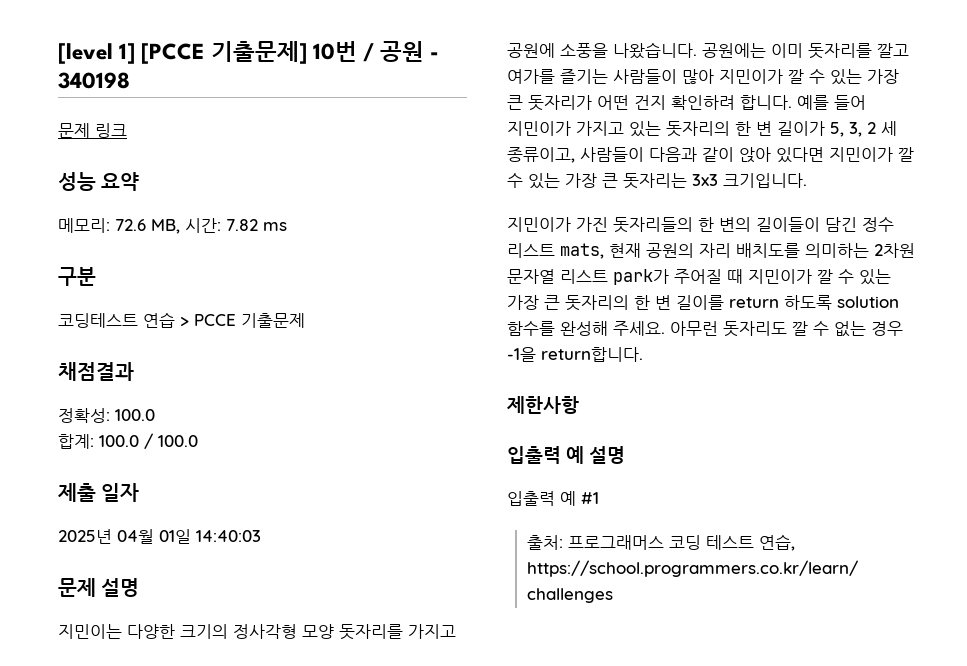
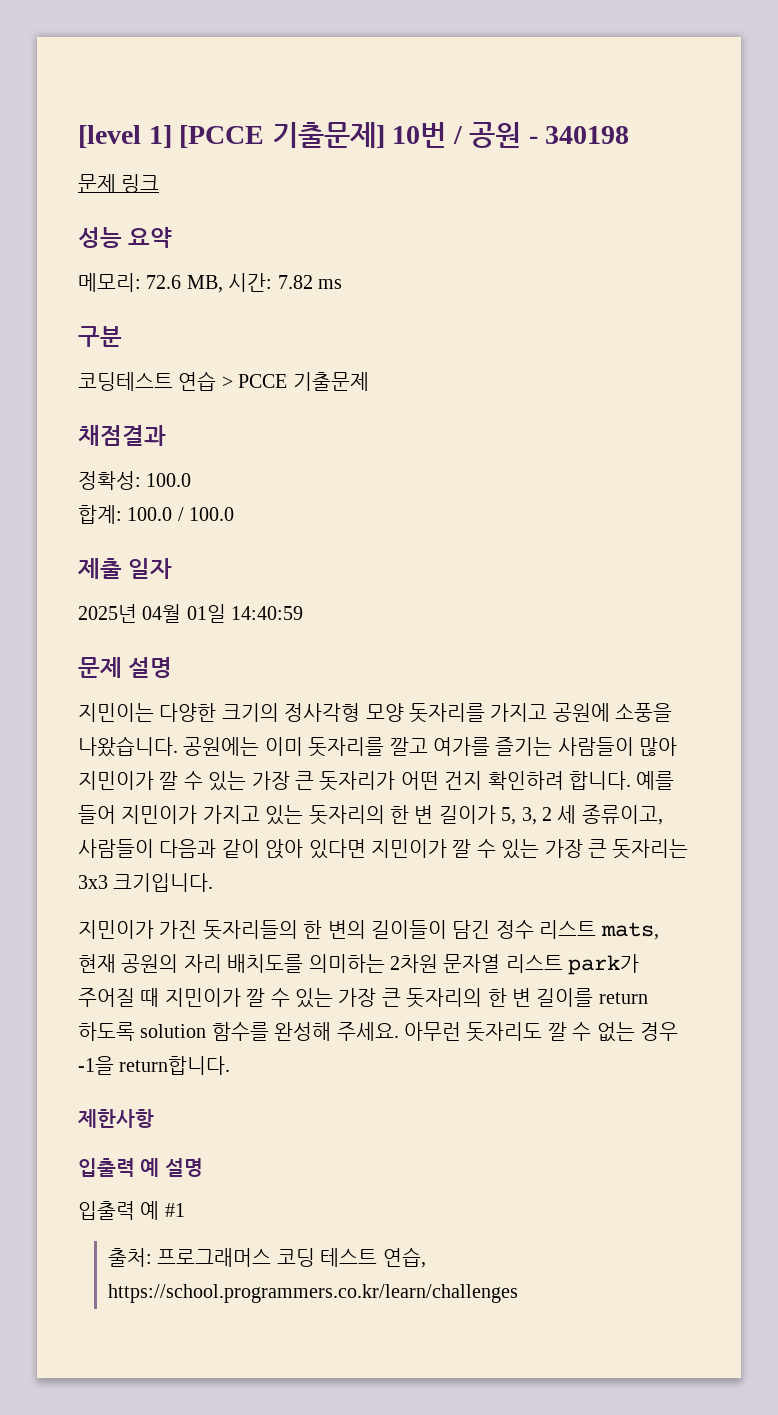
[196,530,261,542] 14:40:03 -> [231,606,304,620] 14:40:59

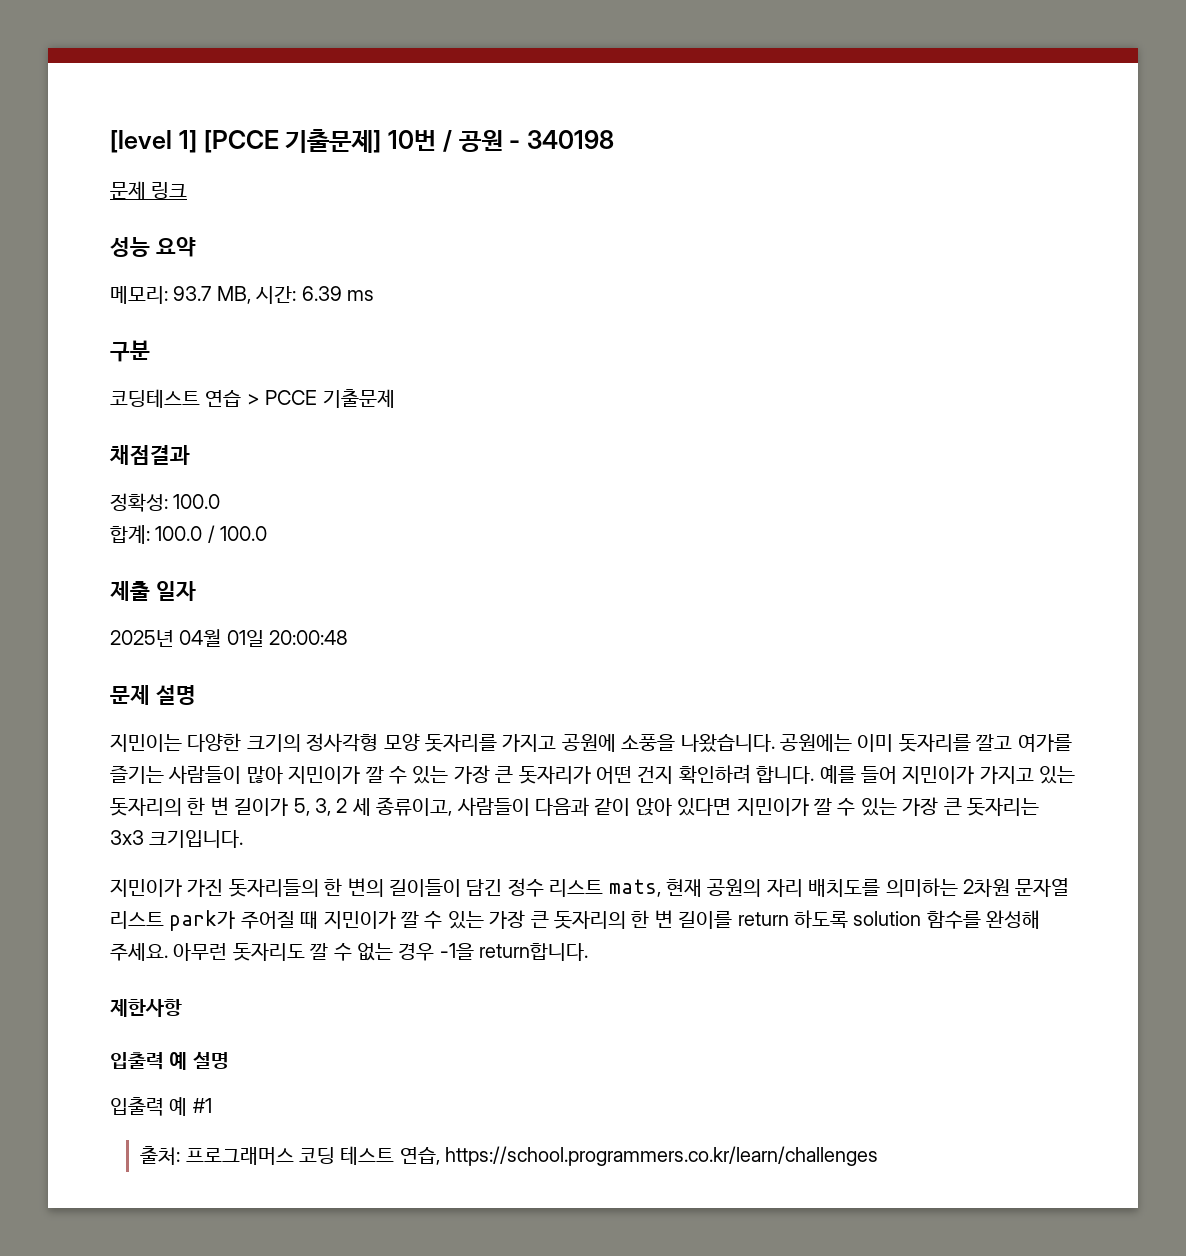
[146,275,182,289] 72.6 -> [173,286,212,301] 93.7
[277,275,313,289] 7.82 -> [301,286,342,301] 6.39
[231,606,304,620] 14:40:59 -> [269,630,349,645] 20:00:48

